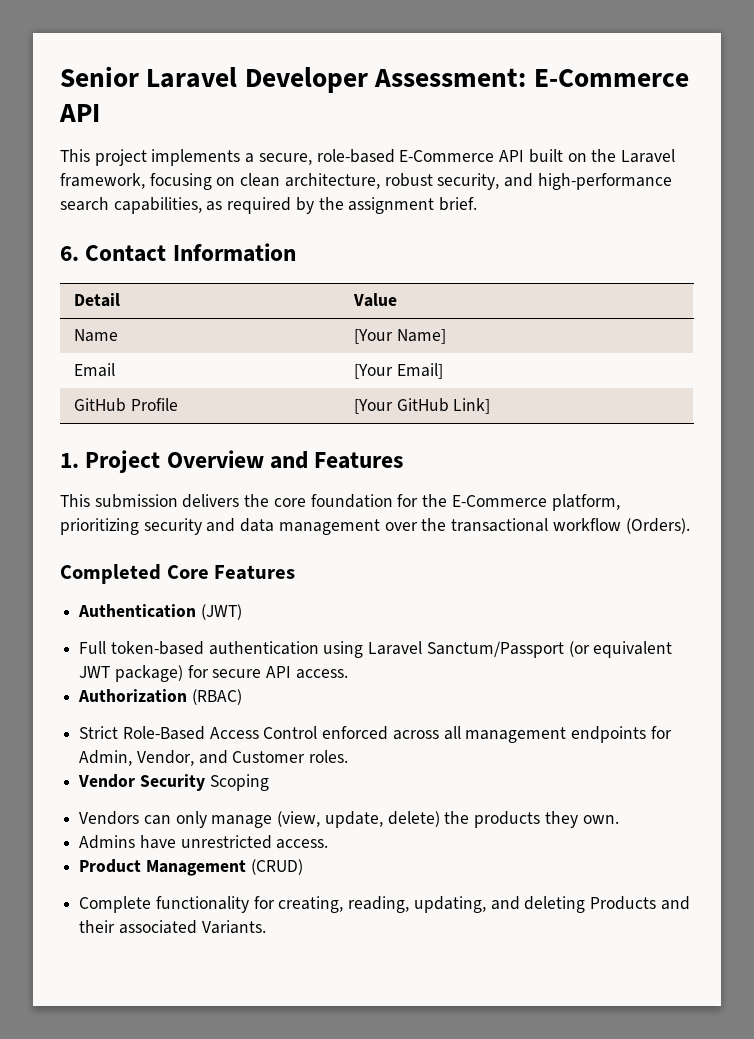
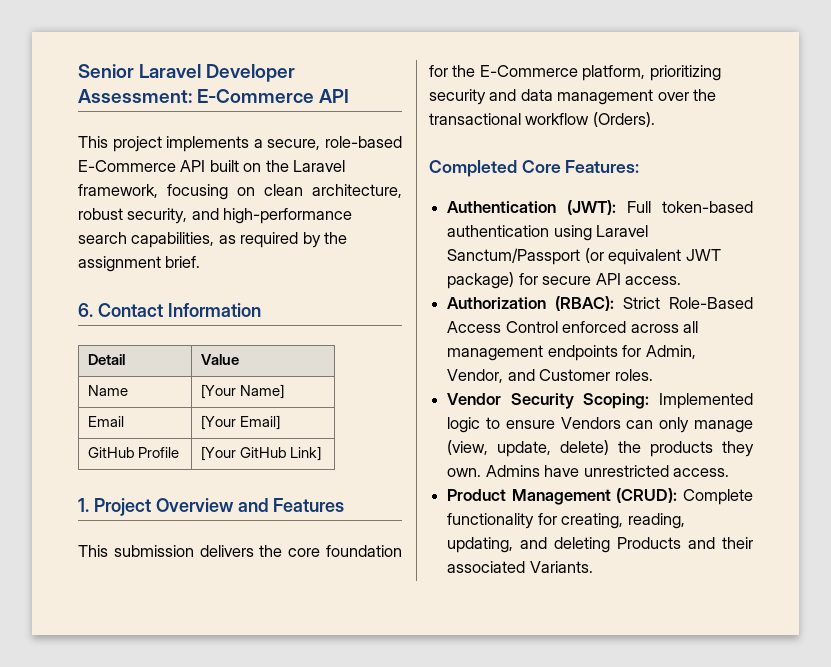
[214,565,296,580] Features -> [565,160,640,173] Features:
[200,604,242,620] (JWT) // -> [567,200,617,215] (JWT):
[191,689,242,705] (RBAC) // -> [555,296,615,311] (RBAC):
[209,774,269,791] Scoping // -> [583,393,753,409] [447,417,555,433] Scoping: Implemented logic to ensure
(619, 819) // -> (482, 472) none
[250,859,303,875] (CRUD) // -> [616,488,678,503] (CRUD):

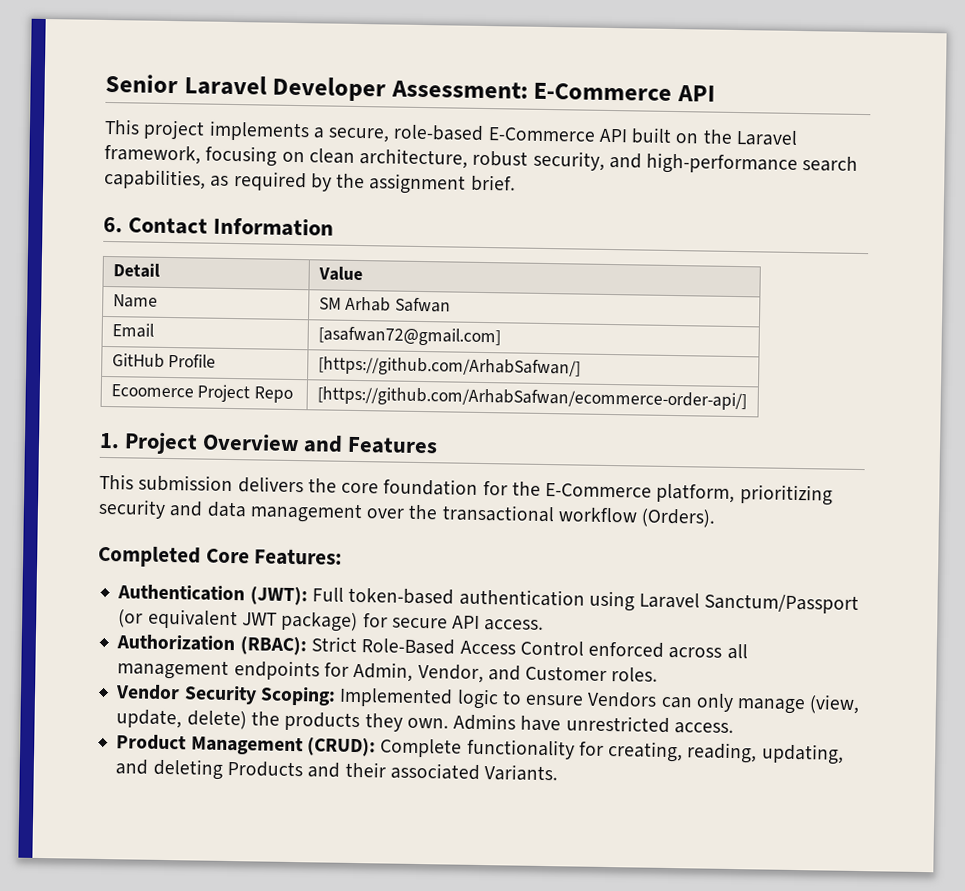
[200,384,285,399] [Your Name] -> [318,296,451,313] SM Arhab Safwan
[200,415,281,430] [Your Email] -> [317,326,501,347] [asafwan72@gmail.com]
[200,446,322,461] [Your GitHub Link] -> [317,356,581,378] [110,384,293,403] [316,386,747,411] [https://github.com/ArhabSafwan/] // Ecoomerce Project Repo | [https://github.com/ArhabSafwan/ecommerce-order-api/]

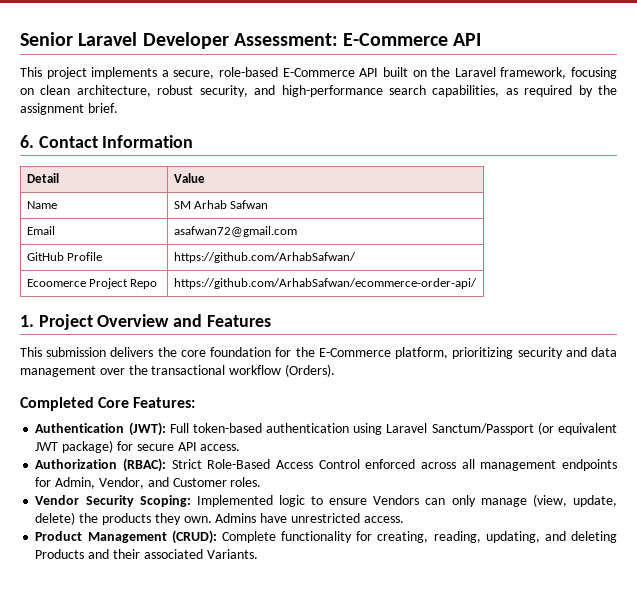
[317,326,501,347] [asafwan72@gmail.com] -> [173,226,297,237] asafwan72@gmail.com
[317,356,581,378] [https://github.com/ArhabSafwan/] -> [173,252,356,263] https://github.com/ArhabSafwan/
[316,386,747,411] [https://github.com/ArhabSafwan/ecommerce-order-api/] -> [173,278,477,289] https://github.com/ArhabSafwan/ecommerce-order-api/

